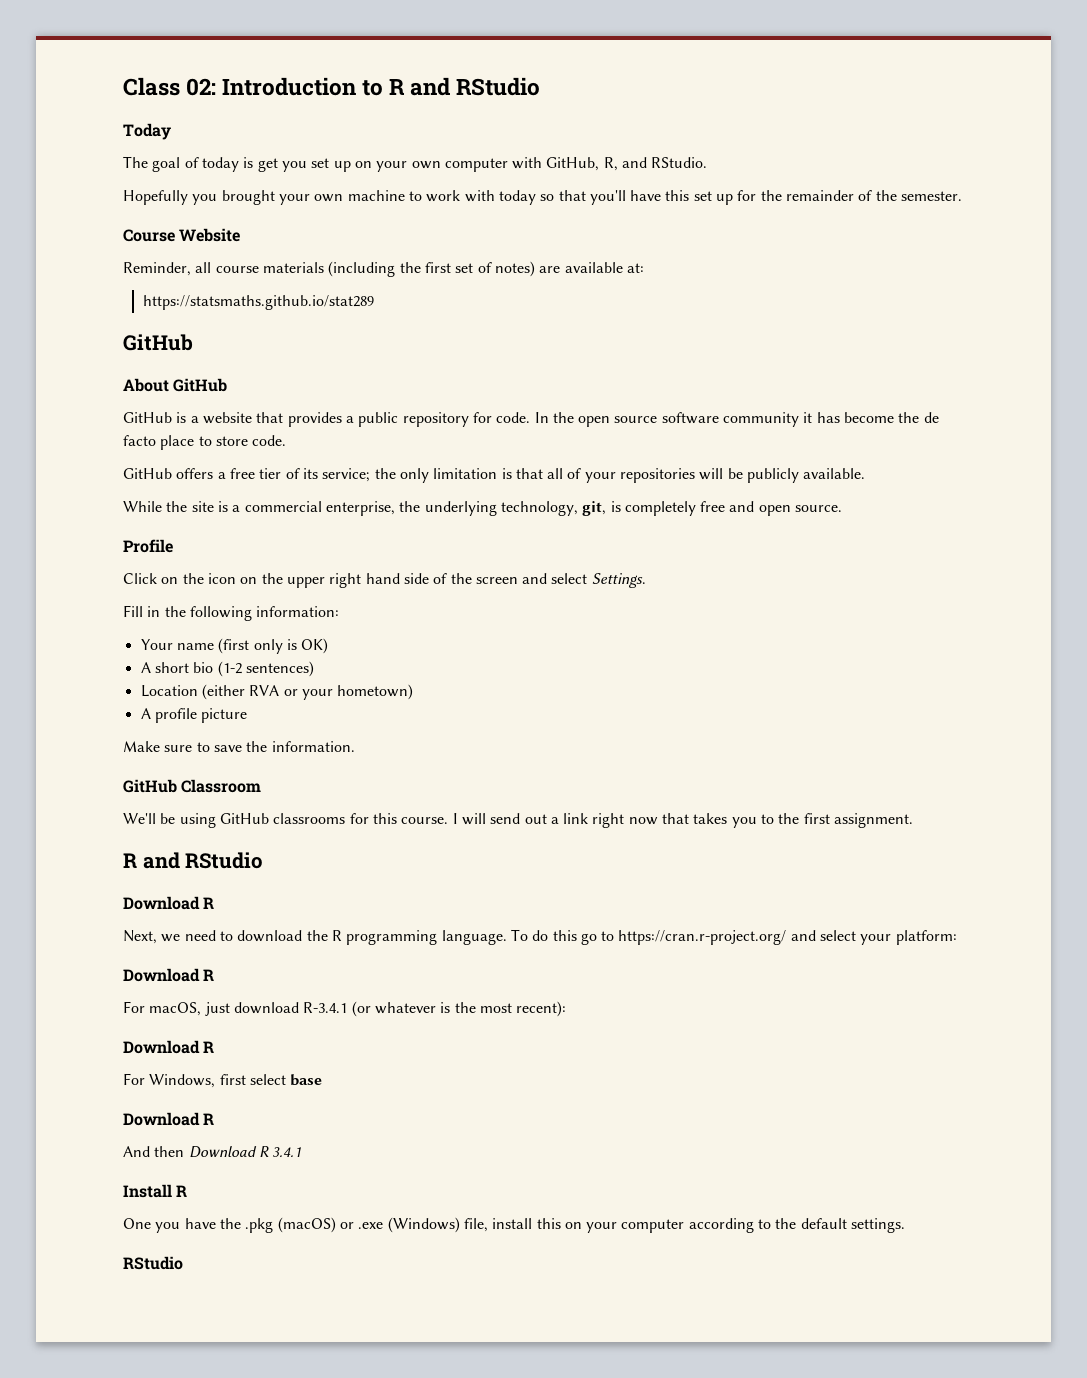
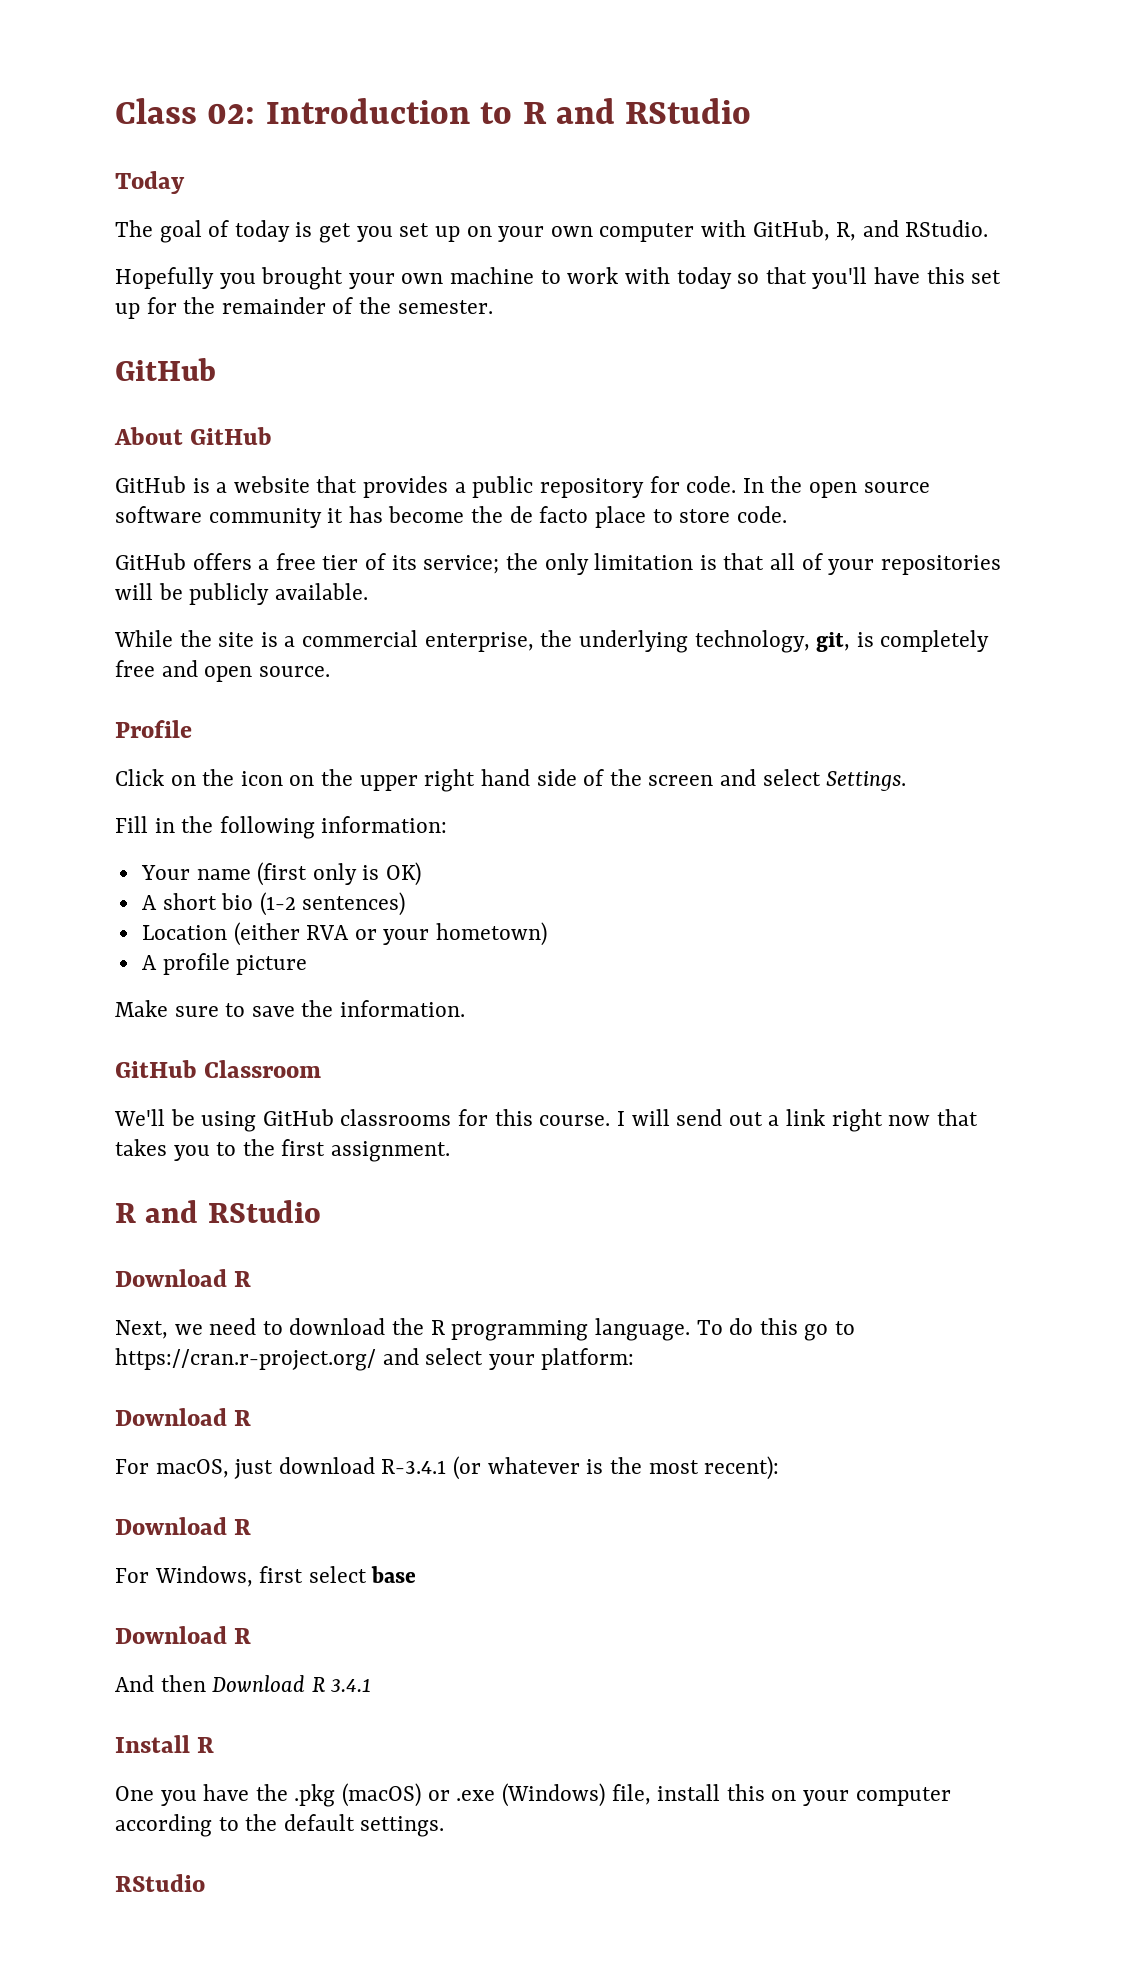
[123,228,241,242] [123,261,644,277] [143,295,375,310] // Course Website // Reminder, all course materials (including the first set of notes) are available at: // https://statsmaths.github.io/stat289 -> (493, 307) none

